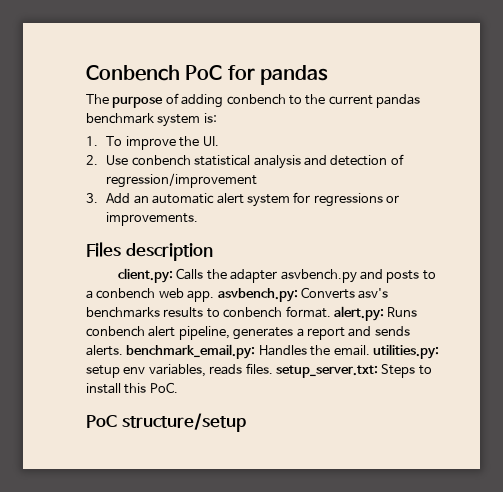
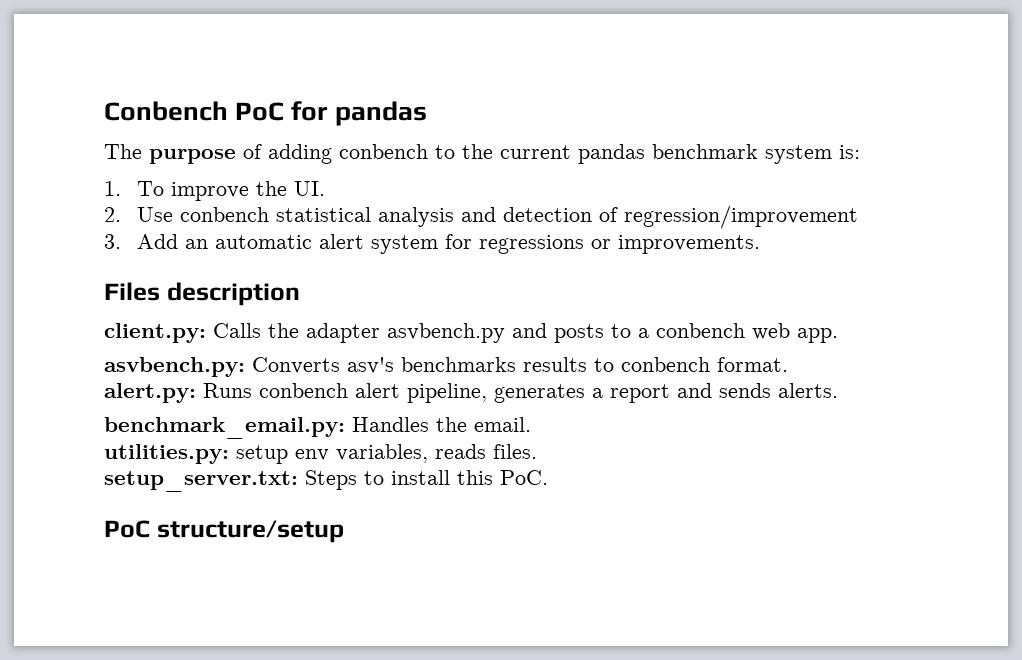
(215, 296) none -> (838, 335) //
(331, 312) none -> (788, 364) //
(123, 350) none -> (838, 390) //
(370, 350) none -> (531, 424) //
(273, 368) none -> (537, 451) //

